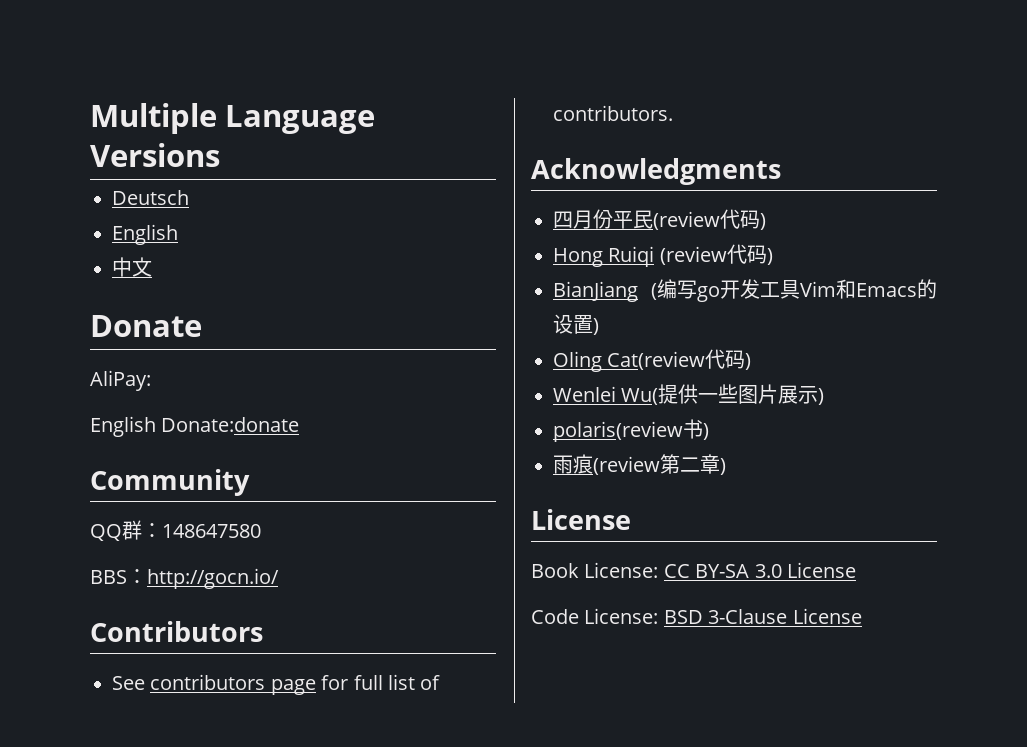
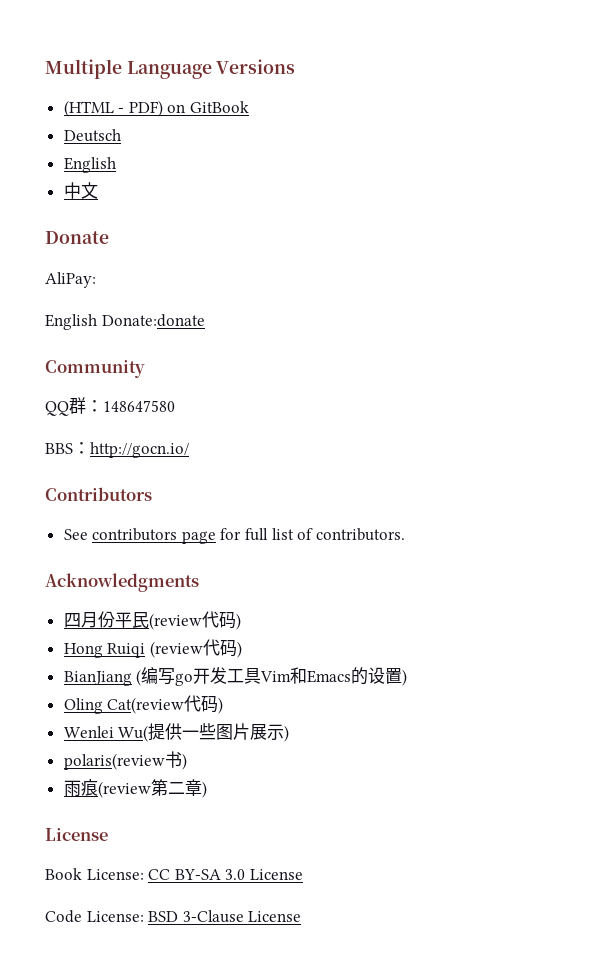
(220, 155) none -> [63,100,250,117] // (HTML - PDF) on GitBook

